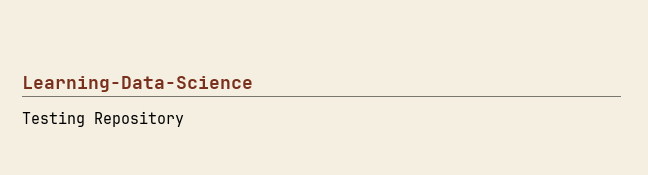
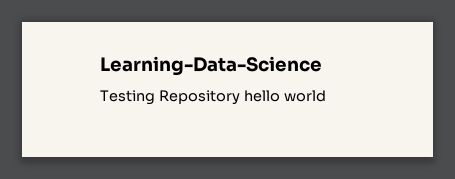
(184, 119) none -> [243,90,326,102] hello world

